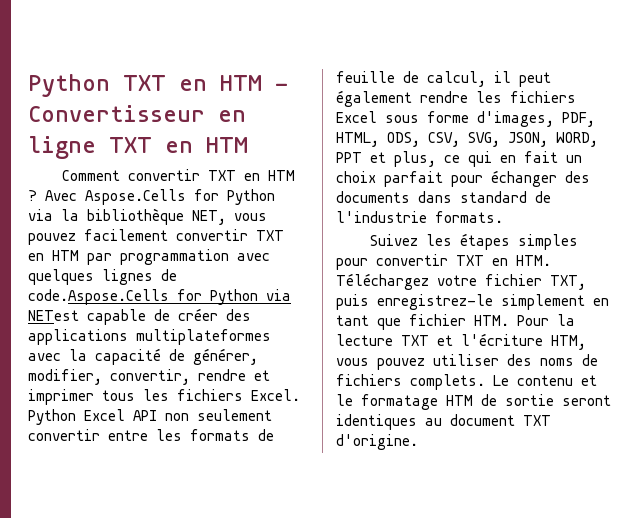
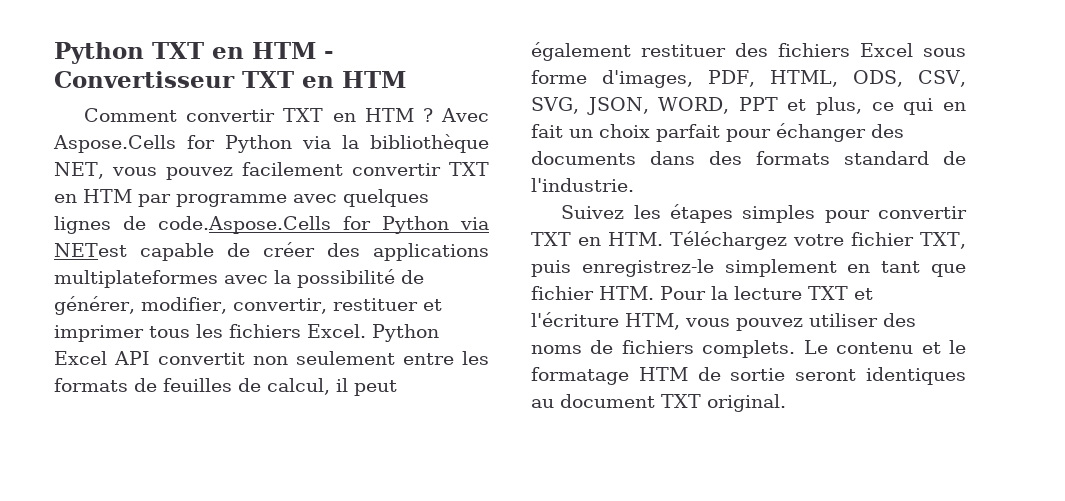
[218,110,246,122] [28,136,96,159] en ligne -> (235, 79) none
[120,249,229,265] programmation -> [176,194,287,207] programme
[95,348,161,365] capacité -> [297,269,395,288] possibilité
[198,369,246,381] rendre -> [332,298,418,311] restituer
(157, 415) none -> [158,352,245,365] convertit
[28,429,100,441] convertir -> (395, 358) none
[336,71,395,83] feuille -> [163,378,232,392] feuilles
[420,91,502,103] rendre les -> [641,43,768,57] restituer des
[460,191,551,203] [336,211,503,223] standard de l'industrie formats. -> [709,151,966,165] [531,178,634,192] des formats standard de l'industrie.
[336,434,418,450] d'origine. -> [707,394,786,412] original.

